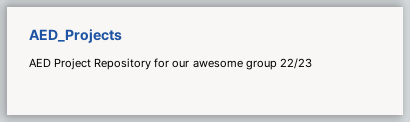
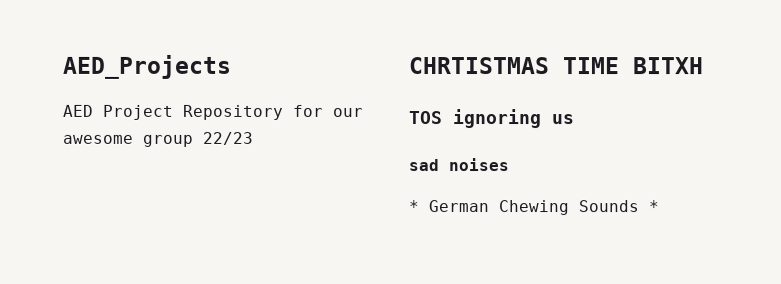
(312, 63) none -> [409,57,704,75] [409,109,575,129] [408,158,509,172] [408,200,659,216] // CHRTISTMAS TIME BITXH // TOS ignoring us // sad noises // * German Chewing Sounds *

